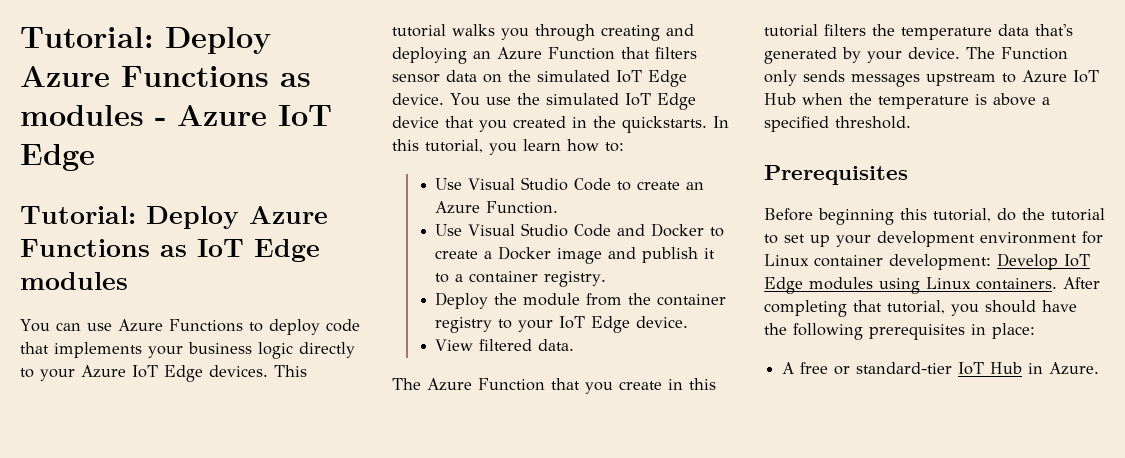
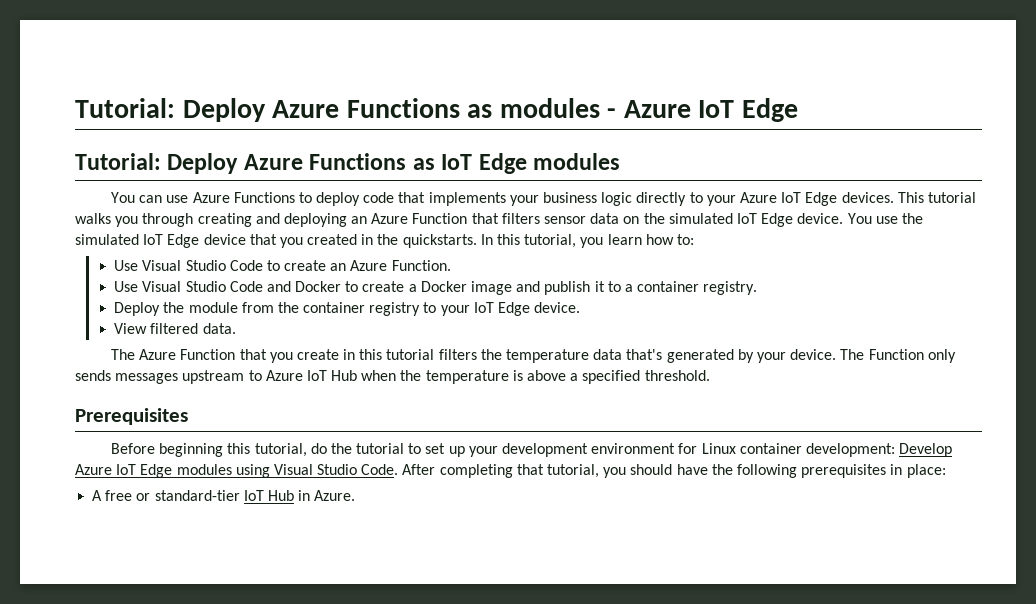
(1058, 261) none -> [75,464,112,475] Azure
[926,277,1057,290] Linux containers. -> [273,464,399,475] Visual Studio Code.

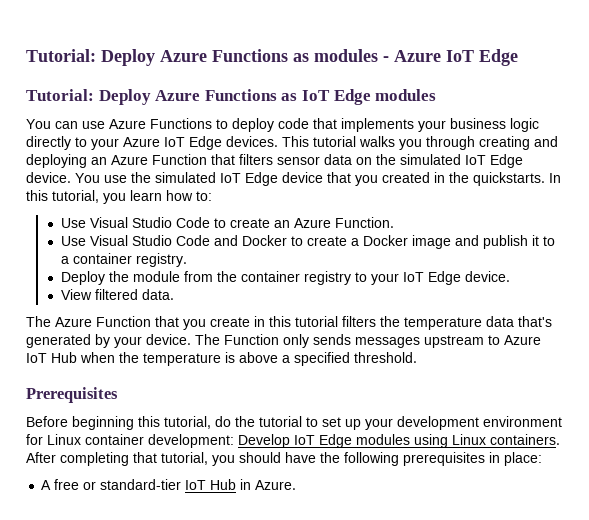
[75,464,112,475] Azure -> (290, 441) none
[273,464,399,475] Visual Studio Code. -> [452,434,560,445] Linux containers.

